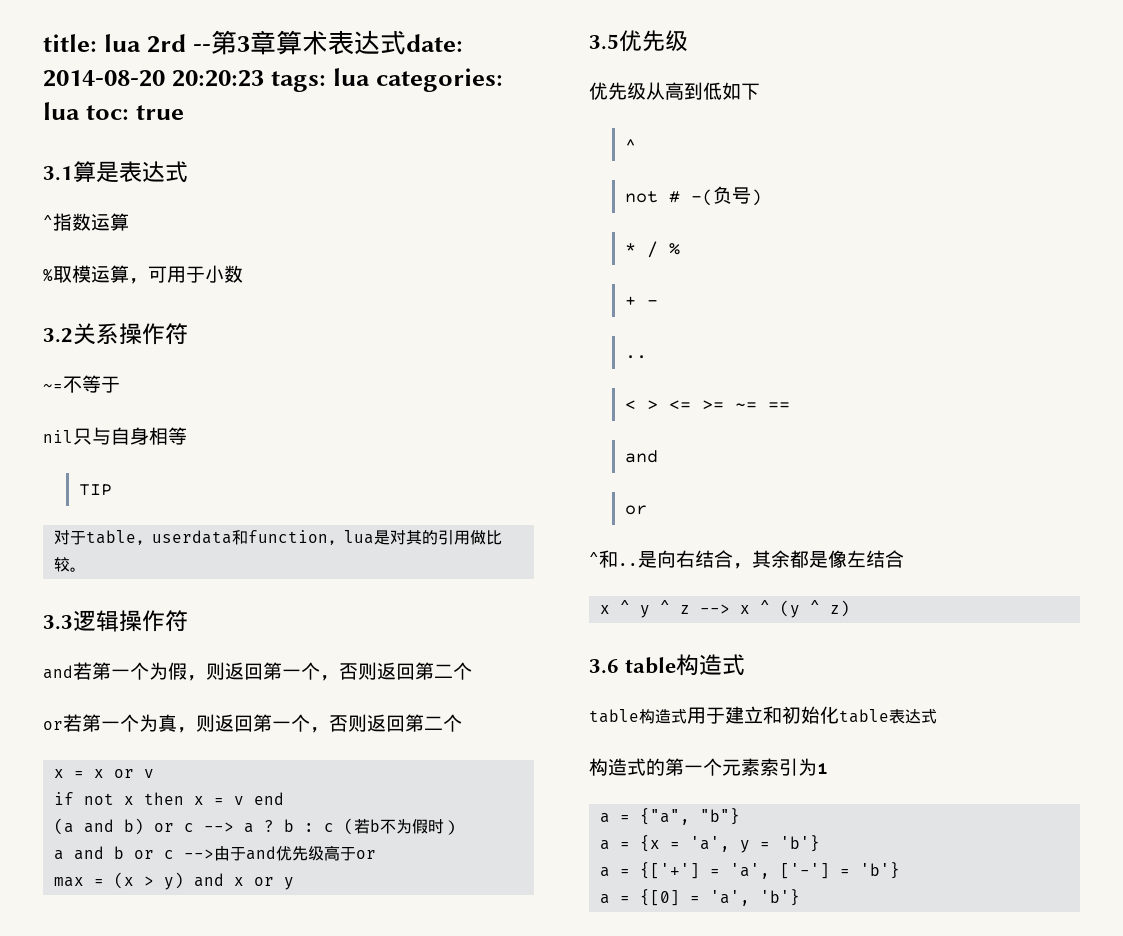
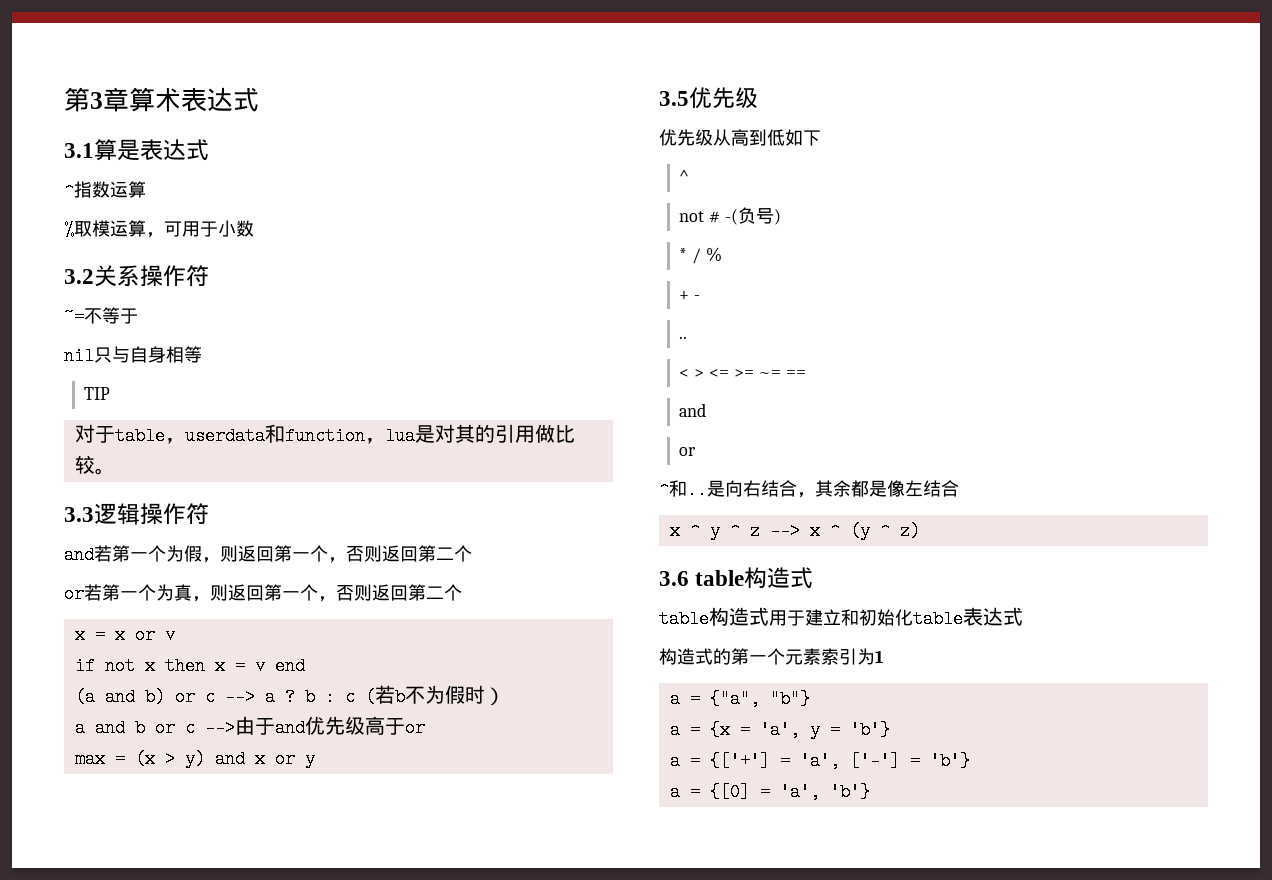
[43,34,212,53] title: lua 2rd -- -> (64, 99) none
[406,34,464,52] [43,68,504,92] [43,102,185,120] date: 2014-08-20 20:20:23 tags: lua categories: lua toc: true -> (259, 99) none

